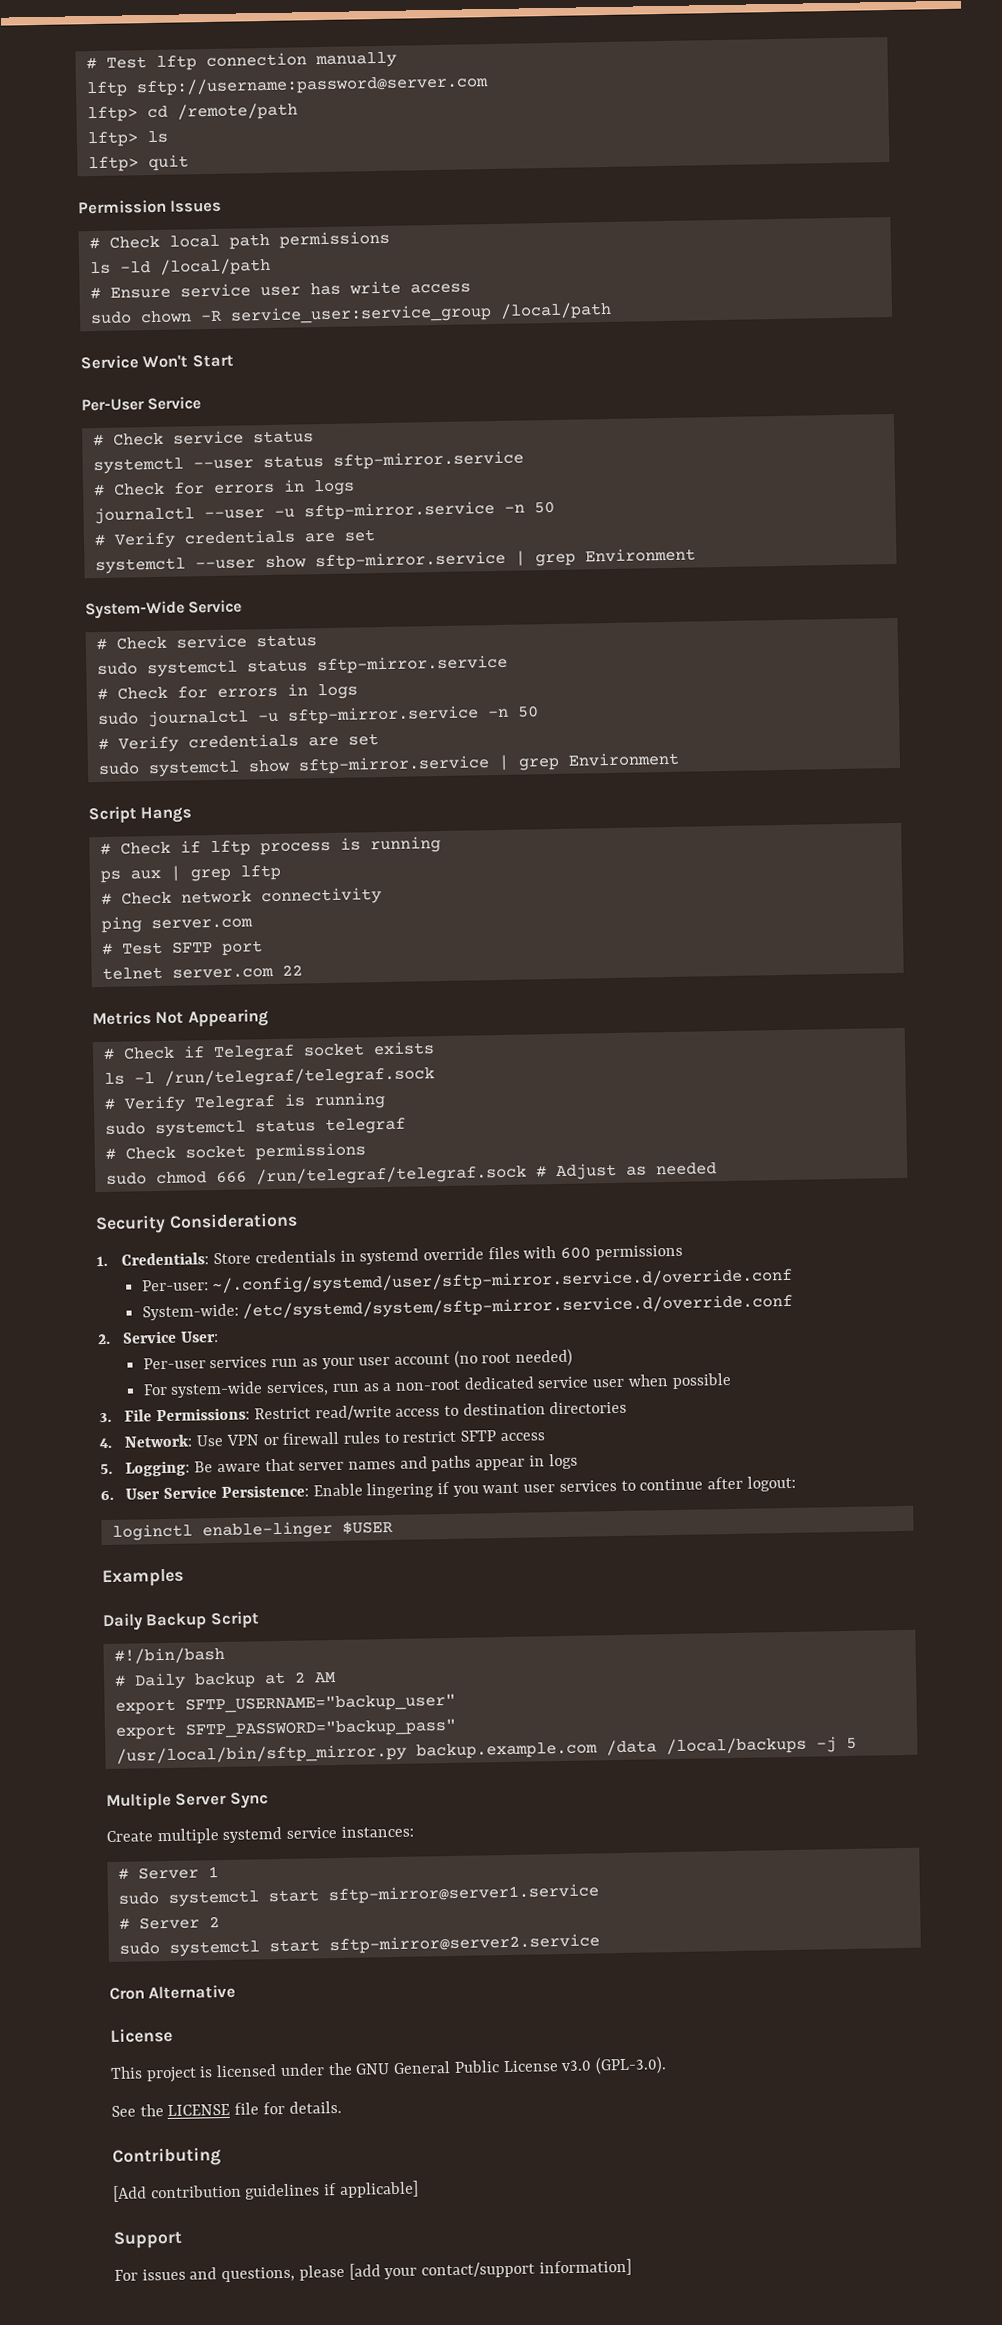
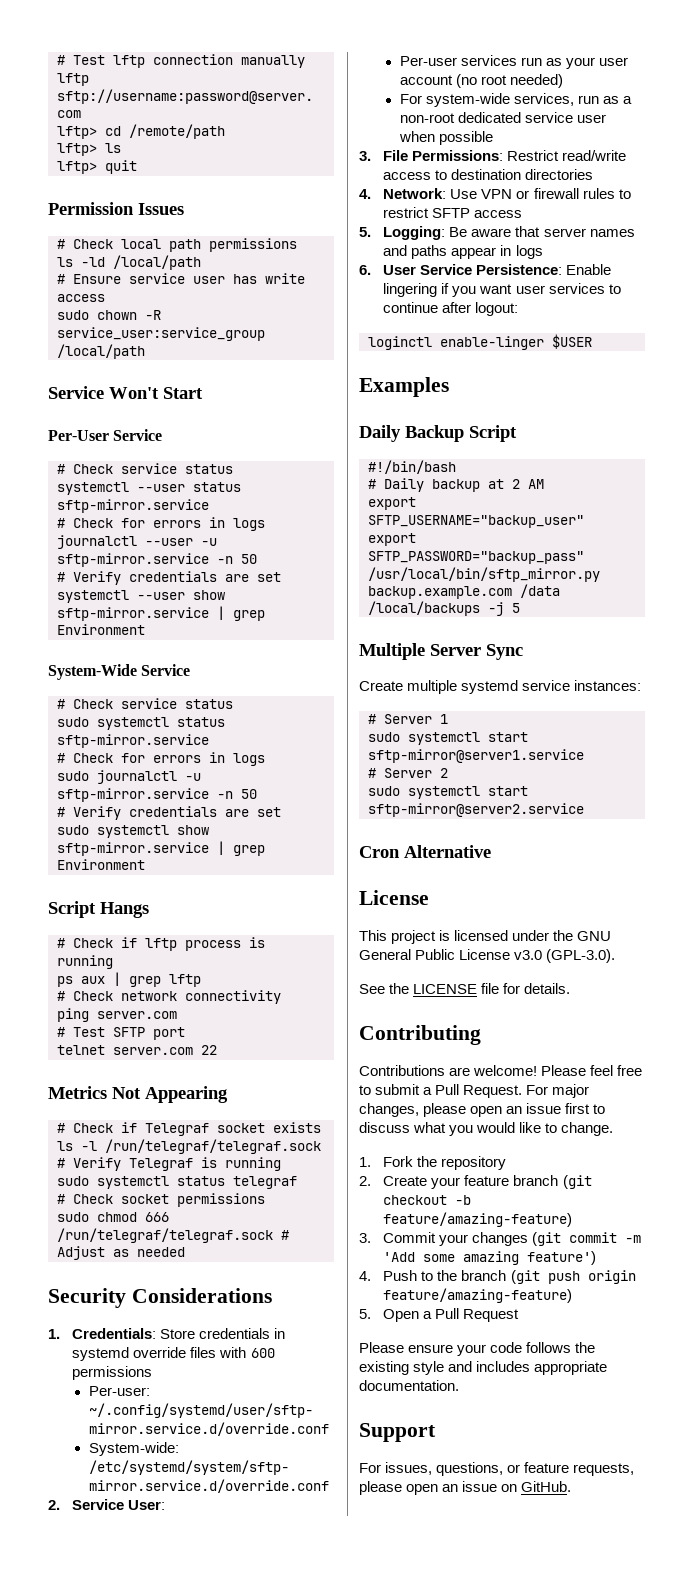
[112,2180,419,2202] [113,2230,183,2249] [114,2258,632,2283] [Add contribution guidelines if applicable] // Support // For issues and questions, please [add your contact/support information] -> [359,1065,643,1076] [359,1084,590,1098] [359,1103,606,1117] [359,1122,614,1136] [359,1156,507,1170] [359,1175,592,1189] [383,1195,472,1205] [383,1212,573,1227] [359,1232,642,1246] [383,1251,597,1265] [359,1270,636,1284] [383,1288,573,1303] [359,1308,520,1322] [359,1342,596,1356] [359,1361,608,1375] [359,1380,459,1391] [359,1423,436,1442] [359,1462,635,1476] [359,1481,572,1495] Contributions are welcome! Please feel free to submit a Pull Request. For major changes, please open an issue first to discuss what you would like to change. // 1. Fork the repository // 2. Create your feature branch (git checkout -b feature/amazing-feature) // 3. Commit your changes (git commit -m 'Add some amazing feature') // 4. Push to the branch (git push origin feature/amazing-feature) // 5. Open a Pull Request // Please ensure your code follows the existing style and includes appropriate documentation. // Support // For issues, questions, or feature requests, please open an issue on GitHub.

